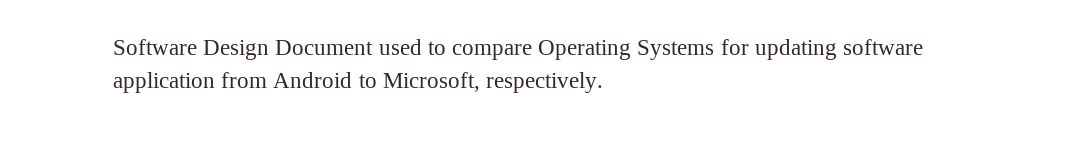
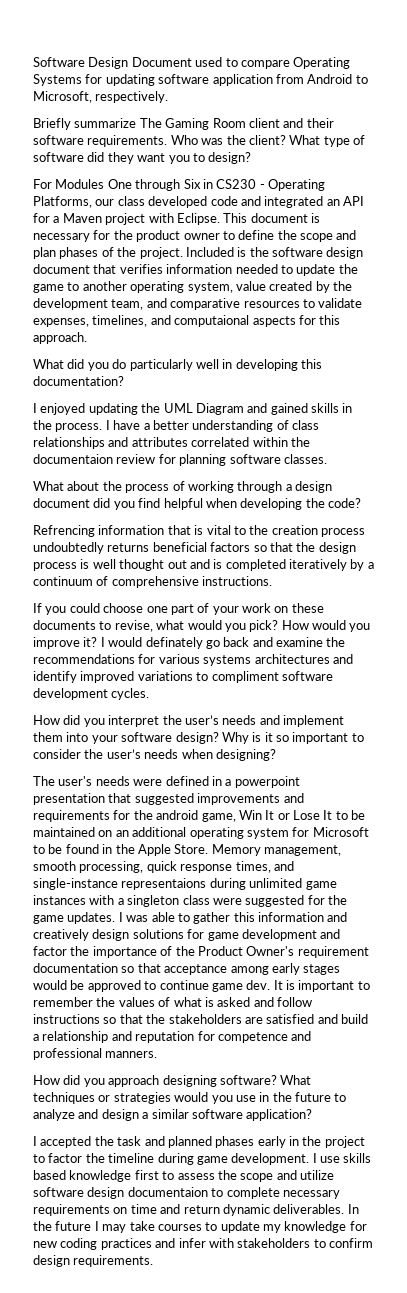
(604, 82) none -> [33,118,334,130] [33,135,365,147] [33,152,252,164] [33,179,325,191] [33,196,364,208] [33,213,320,225] [33,230,357,242] [33,247,364,259] [33,264,358,276] [33,281,352,293] [33,298,363,310] [33,315,341,327] [33,332,87,344] [33,359,322,371] [33,376,124,386] [33,403,353,415] [33,420,319,432] [33,437,310,449] [33,454,327,466] [33,481,332,493] [33,498,361,510] [33,525,365,537] [33,542,356,554] [33,559,374,571] [33,576,273,588] [33,603,324,615] [33,620,371,632] [33,637,346,649] [33,654,353,666] [33,671,333,683] [33,688,150,700] [33,715,344,727] [33,732,364,744] [33,749,276,761] [33,776,300,788] [33,793,304,805] [33,810,366,822] [33,827,369,839] [33,844,341,856] [33,861,294,873] [33,878,337,890] [33,895,347,907] [33,912,348,924] [33,929,341,941] [33,946,369,958] [33,963,341,975] [33,980,370,992] [33,997,312,1007] [33,1014,368,1024] [33,1031,312,1043] [33,1048,158,1060] [33,1075,312,1087] [33,1092,347,1104] [33,1109,313,1121] [33,1136,365,1148] [33,1153,372,1165] [33,1170,334,1182] [33,1187,340,1199] [33,1204,359,1216] [33,1221,367,1233] [33,1238,373,1250] [33,1255,154,1267] // Briefly summarize The Gaming Room client and their software requirements. Who was the client? What type of software did they want you to design? // For Modules One through Six in CS230 - Operating Platforms, our class developed code and integrated an API for a Maven project with Eclipse. This document is necessary for the product owner to define the scope and plan phases of the project. Included is the software design document that verifies information needed to update the game to another operating system, value created by the development team, and comparative resources to validate expenses, timelines, and computaional aspects for this approach. // What did you do particularly well in developing this documentation? // I enjoyed updating the UML Diagram and gained skills in the process. I have a better understanding of class relationships and attributes correlated within the documentaion review for planning software classes. // What about the process of working through a design document did you find helpful when developing the code? // Refrencing information that is vital to the creation process undoubtedly returns beneficial factors so that the design process is well thought out and is completed iteratively by a continuum of comprehensive instructions. // If you could choose one part of your work on these documents to revise, what would you pick? How would you improve it? I would definately go back and examine the recommendations for various systems architectures and identify improved variations to compliment software development cycles. // How did you interpret the user’s needs and implement them into your software design? Why is it so important to consider the user’s needs when designing? // The user's needs were defined in a powerpoint presentation that suggested improvements and requirements for the android game, Win It or Lose It to be maintained on an additional operating system for Microsoft to be found in the Apple Store. Memory management, smooth processing, quick response times, and single-instance representaions during unlimited game instances with a singleton class were suggested for the game updates. I was able to gather this information and creatively design solutions for game development and factor the importance of the Product Owner's requirement documentation so that acceptance among early stages would be approved to continue game dev. It is important to remember the values of what is asked and follow instructions so that the stakeholders are satisfied and build a relationship and reputation for competence and professional manners. // How did you approach designing software? What techniques or strategies would you use in the future to analyze and design a similar software application? // I accepted the task and planned phases early in the project to factor the timeline during game development. I use skills based knowledge first to assess the scope and utilize software design documentaion to complete necessary requirements on time and return dynamic deliverables. In the future I may take courses to update my knowledge for new coding practices and infer with stakeholders to confirm design requirements.

